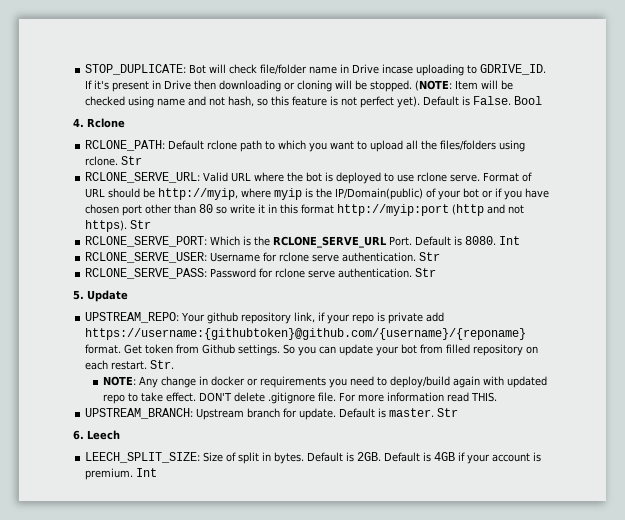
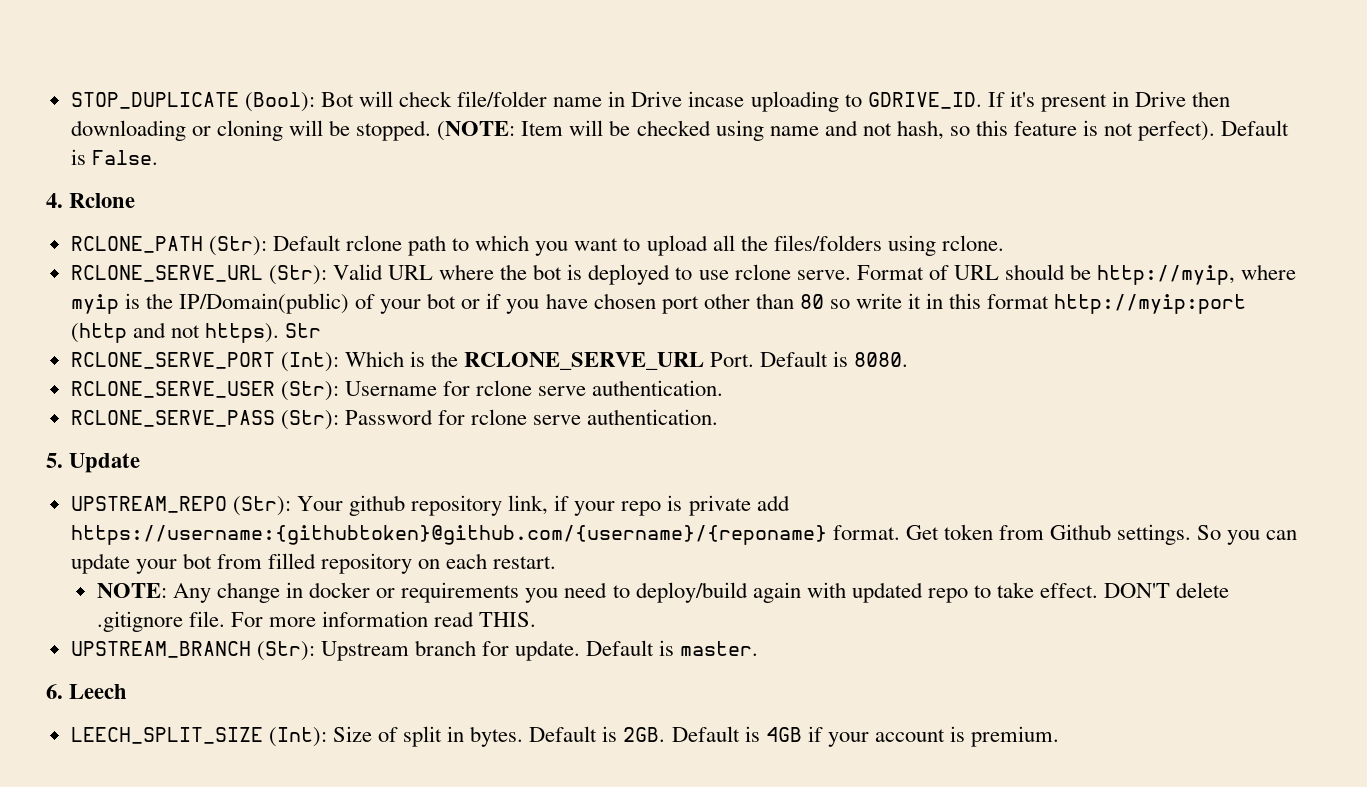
[85,64,187,75] STOP_DUPLICATE: -> [70,92,315,112] STOP_DUPLICATE (Bool):
[360,96,421,108] perfect yet). -> [1138,121,1216,141] perfect).
[514,96,543,105] Bool -> (158, 157) none
[85,140,166,151] RCLONE_PATH: -> [70,236,267,256] RCLONE_PATH (Str):
[121,156,143,165] [85,172,201,183] Str // RCLONE_SERVE_URL: -> [70,265,327,285] // RCLONE_SERVE_URL (Str):
[85,236,208,247] RCLONE_SERVE_PORT: -> [70,352,339,372] RCLONE_SERVE_PORT (Int):
[499,236,521,245] [85,252,208,263] Int // RCLONE_SERVE_USER: -> [70,381,339,401] // RCLONE_SERVE_USER (Str):
[419,252,441,261] [85,268,208,279] Str // RCLONE_SERVE_PASS: -> [70,410,339,430] // RCLONE_SERVE_PASS (Str):
[415,268,437,277] Str -> (719, 417) none
[85,312,180,323] UPSTREAM_REPO: -> [70,496,291,516] UPSTREAM_REPO (Str):
[150,360,175,369] Str. -> (557, 562) none
[85,408,194,419] UPSTREAM_BRANCH: -> [70,641,315,661] UPSTREAM_BRANCH (Str):
[437,408,459,417] Str -> (759, 648) none
[85,452,201,463] LEECH_SPLIT_SIZE: -> [70,727,327,747] LEECH_SPLIT_SIZE (Int):
[136,468,158,477] Int -> (1060, 736) none

